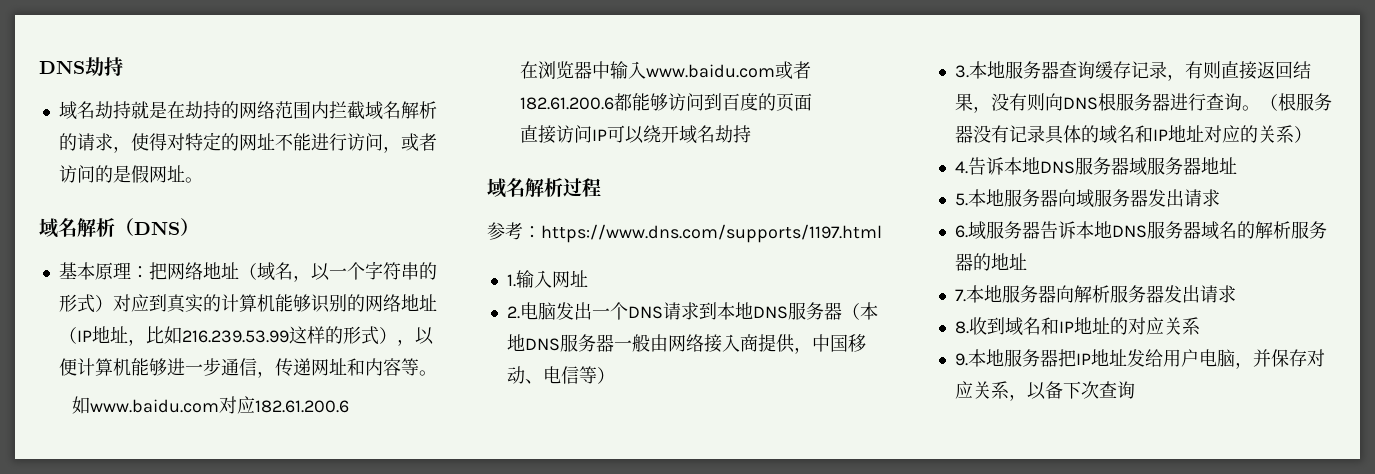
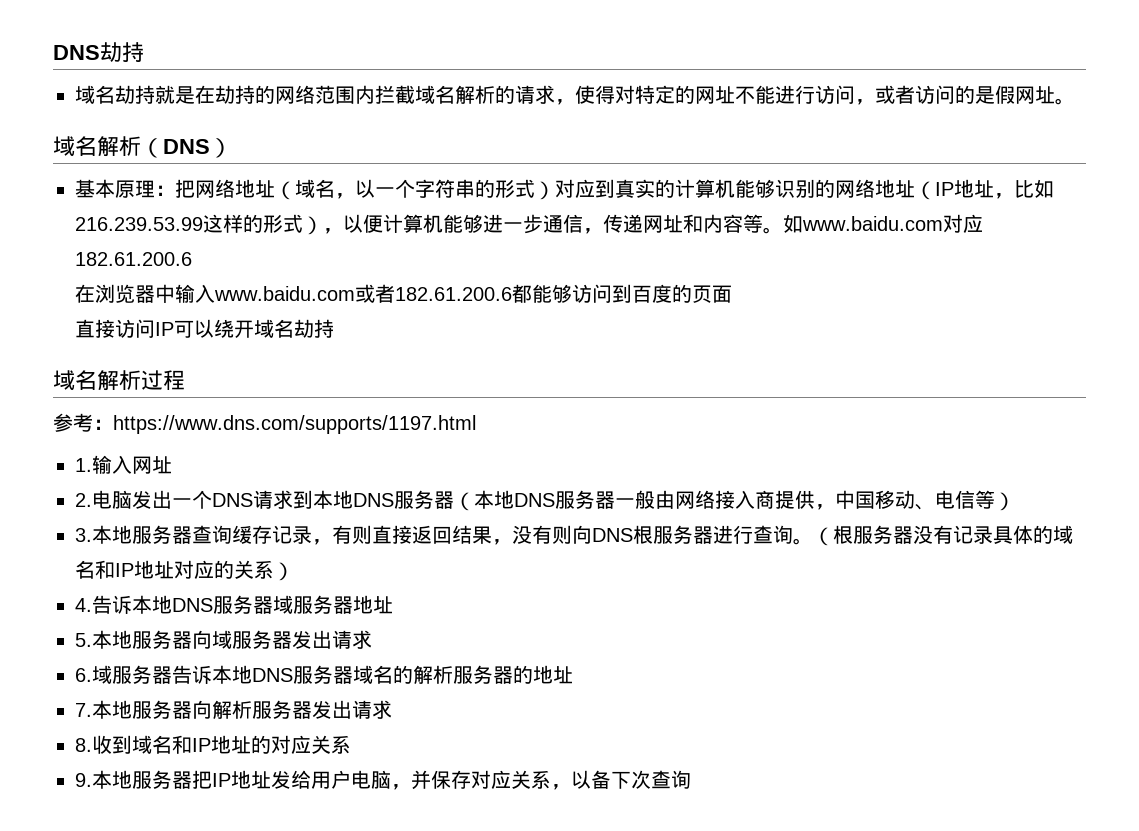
(437, 373) // -> (783, 230) none

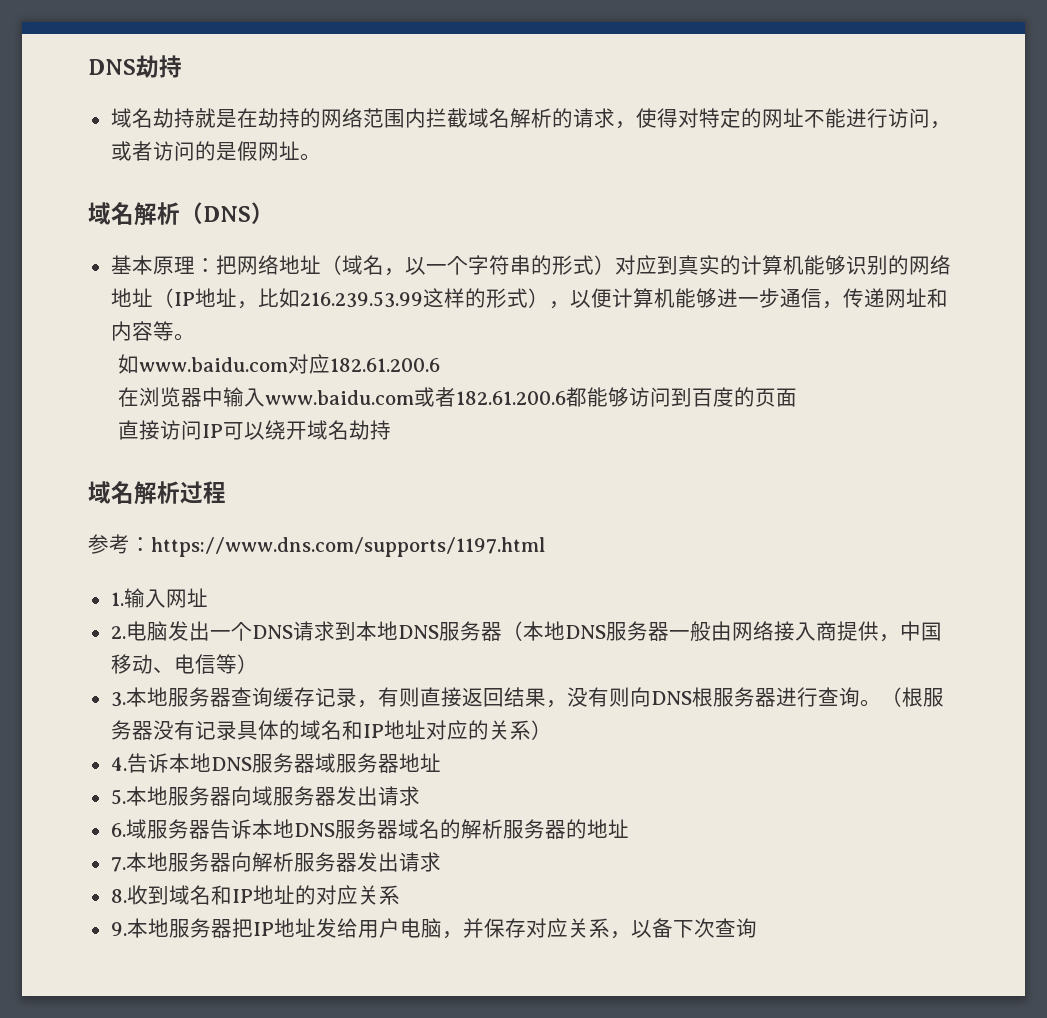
(783, 230) none -> (195, 337) //

